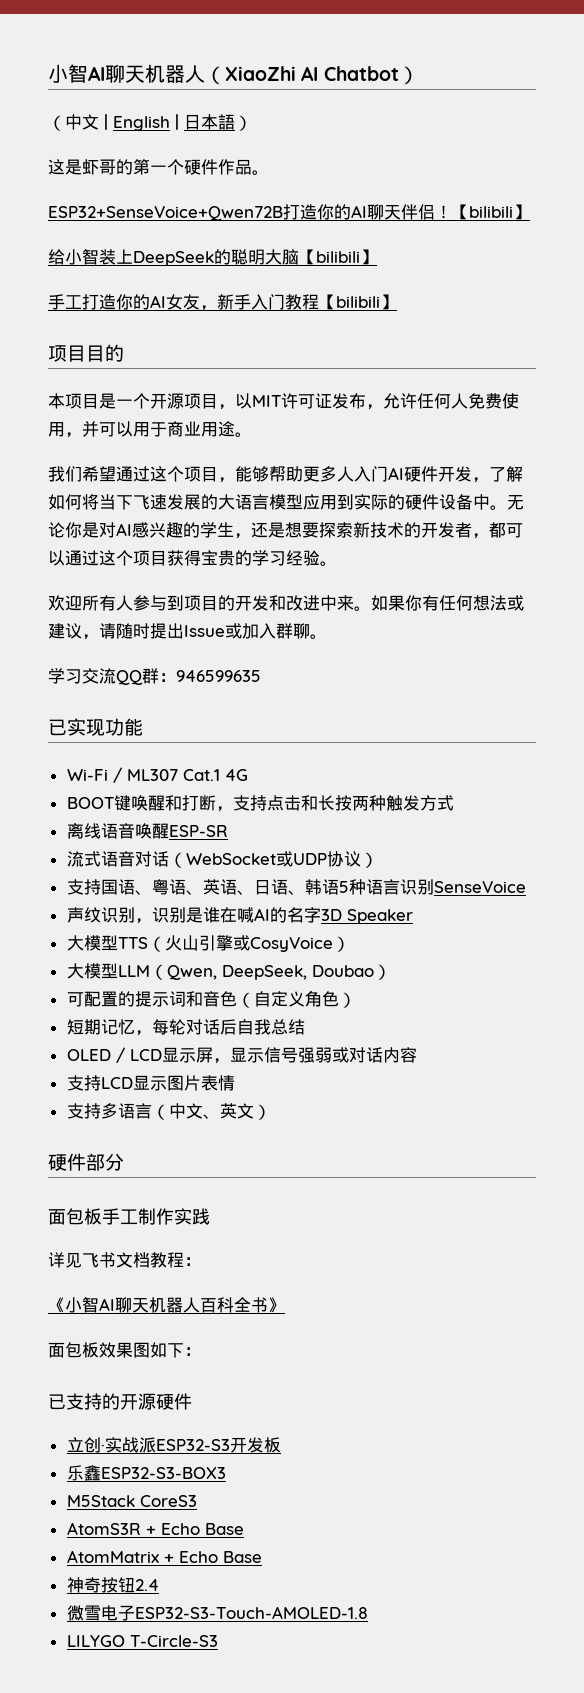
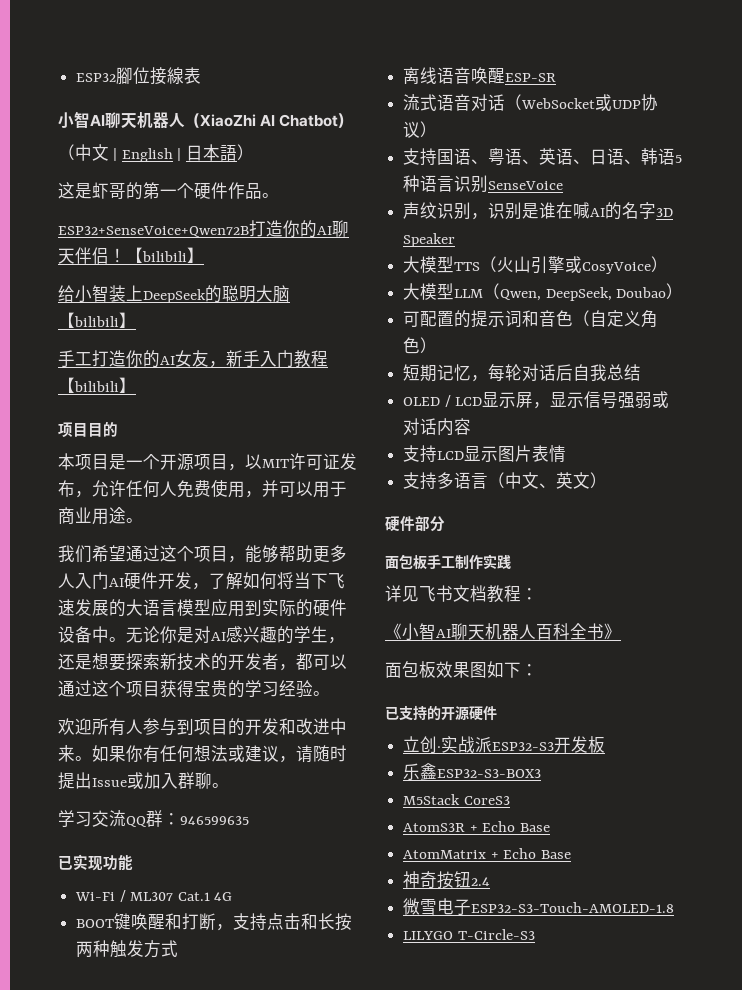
(48, 73) none -> [76,67,202,85] ESP32腳位接線表 //

